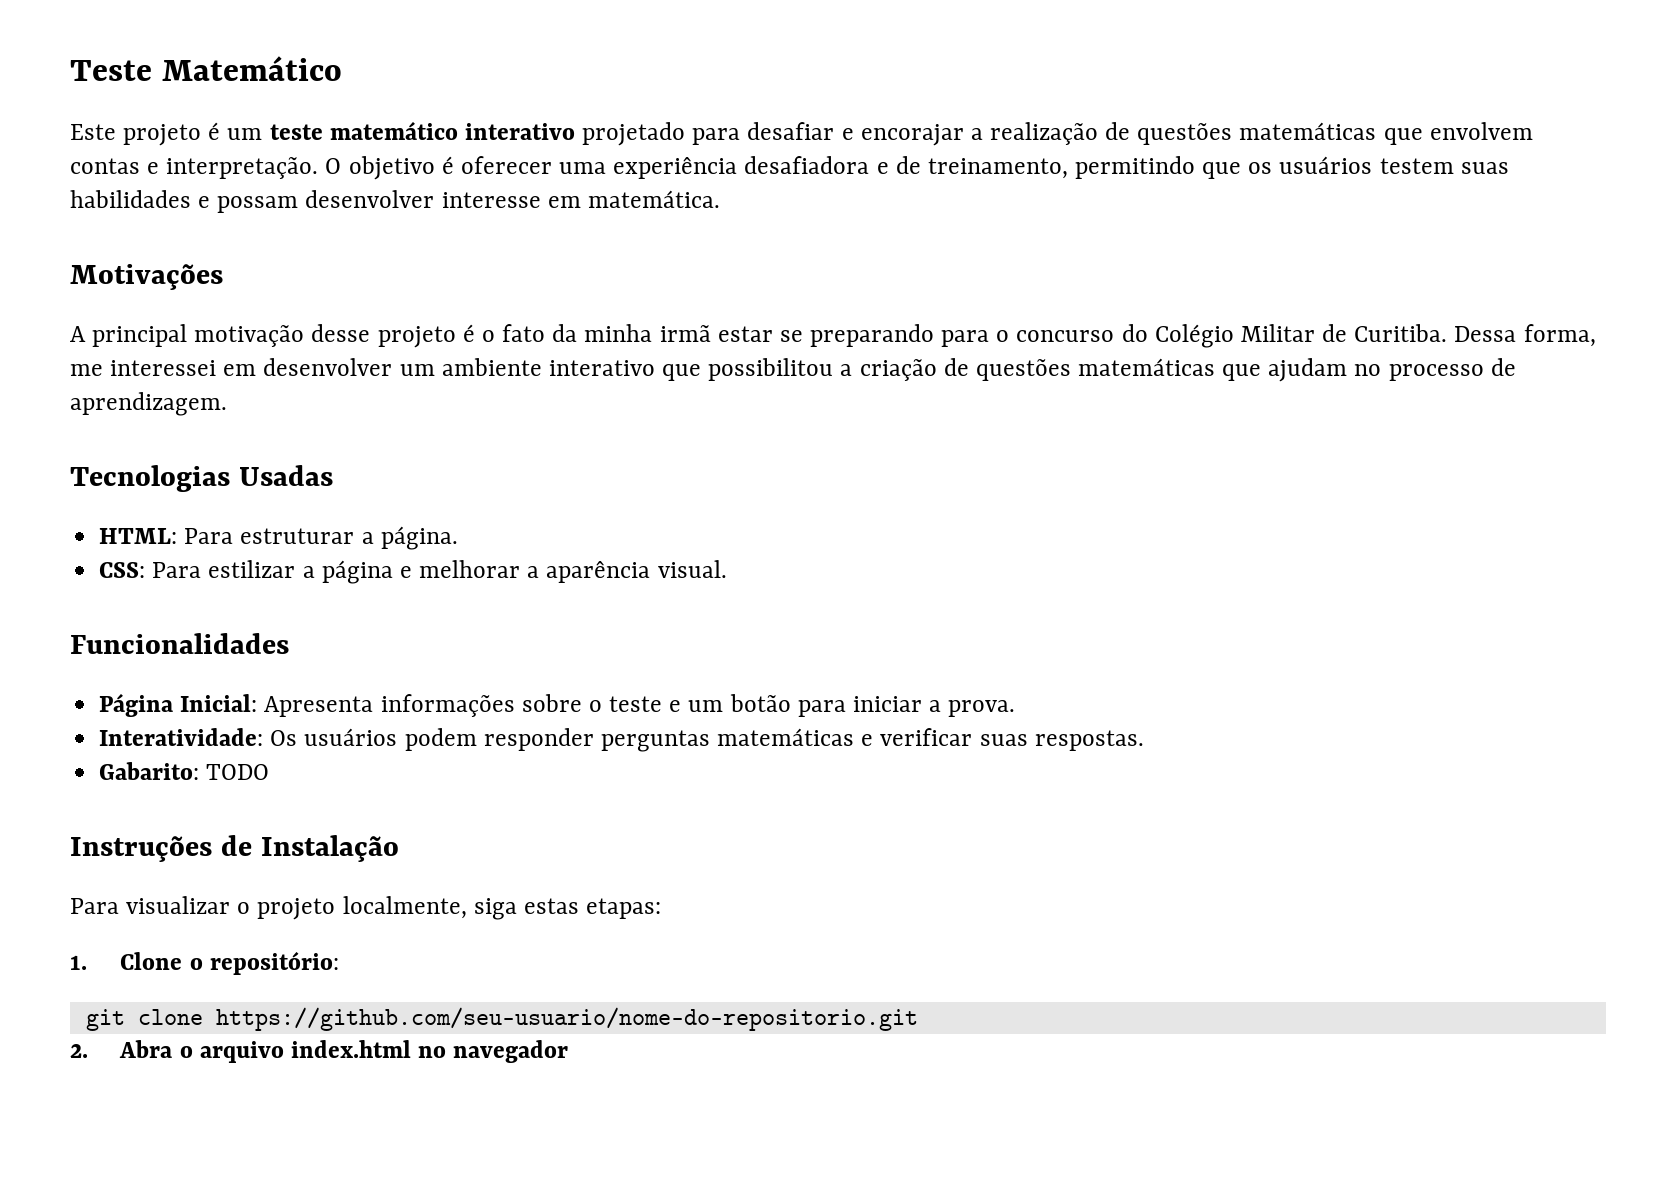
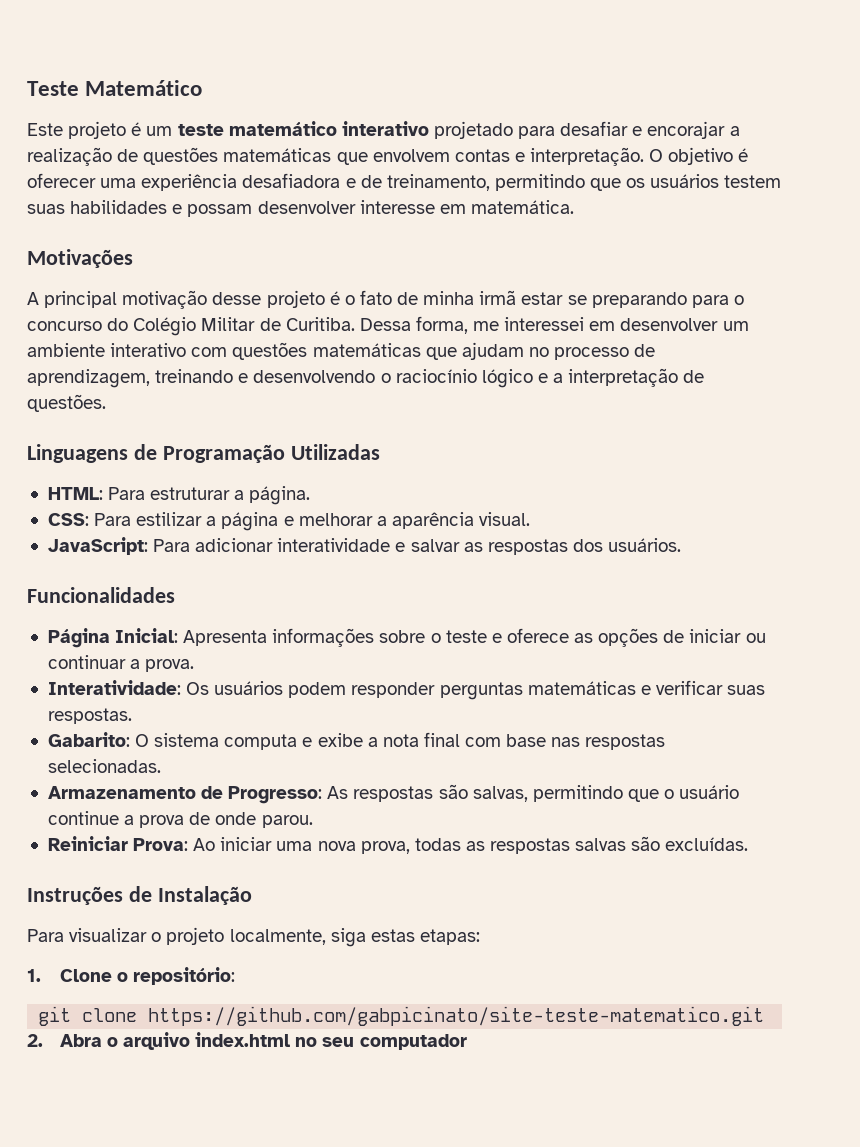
[552,324,578,342] da -> [397,292,419,305] de
[662,358,969,381] que possibilitou a criação de -> [191,347,228,357] com
[70,392,227,416] [70,465,333,492] aprendizagem. // Tecnologias Usadas -> [27,368,705,388] [27,394,106,412] [27,444,380,463] aprendizagem, treinando e desenvolvendo o raciocínio lógico e a interpretação de questões. // Linguagens de Programação Utilizadas
(727, 569) none -> [47,537,682,555] // JavaScript: Para adicionar interatividade e salvar as respostas dos usuários.
[688,694,922,717] um botão para iniciar -> [506,628,766,647] [47,655,126,669] oferece as opções de iniciar ou continuar
[206,764,270,780] TODO -> [135,732,666,750] [47,759,161,773] [47,784,740,804] [47,811,313,828] [47,836,749,854] O sistema computa e exibe a nota final com base nas respostas selecionadas. // Armazenamento de Progresso: As respostas são salvas, permitindo que o usuário continue a prova de onde parou. // Reiniciar Prova: Ao iniciar uma nova prova, todas as respostas salvas são excluídas.
[215,1007,918,1031] https://github.com/seu-usuario/nome-do-repositorio.git -> [148,1006,765,1026] https://github.com/gabpicinato/site-teste-matematico.git
[453,1040,569,1063] navegador -> [322,1034,467,1050] seu computador

